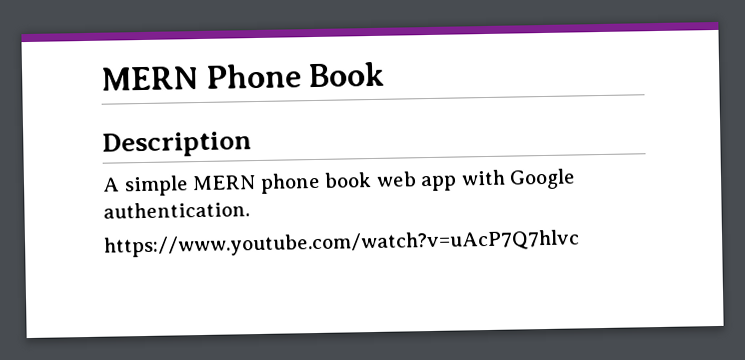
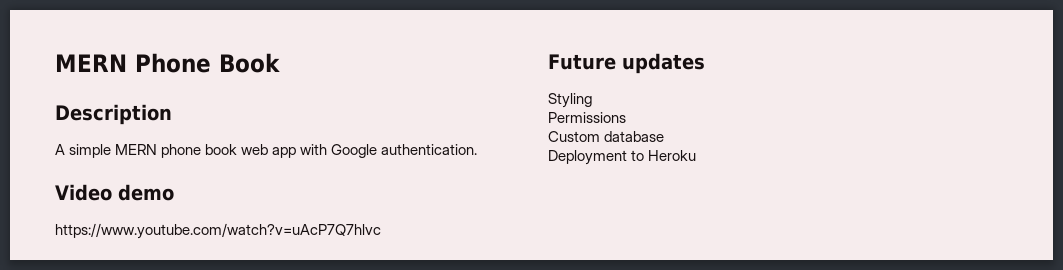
(250, 210) none -> [55,184,174,201] // Video demo
(580, 243) none -> [548,53,705,74] [548,93,592,108] [548,112,626,123] [548,131,665,142] [548,150,697,165] // Future updates // Styling // Permissions // Custom database // Deployment to Heroku

